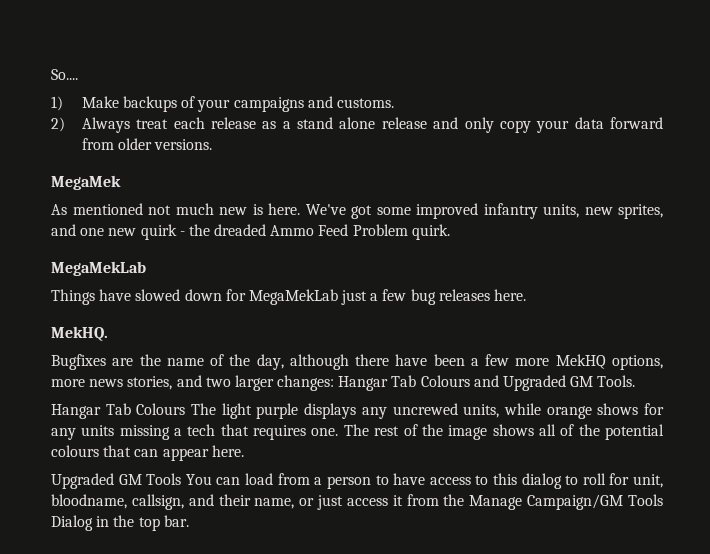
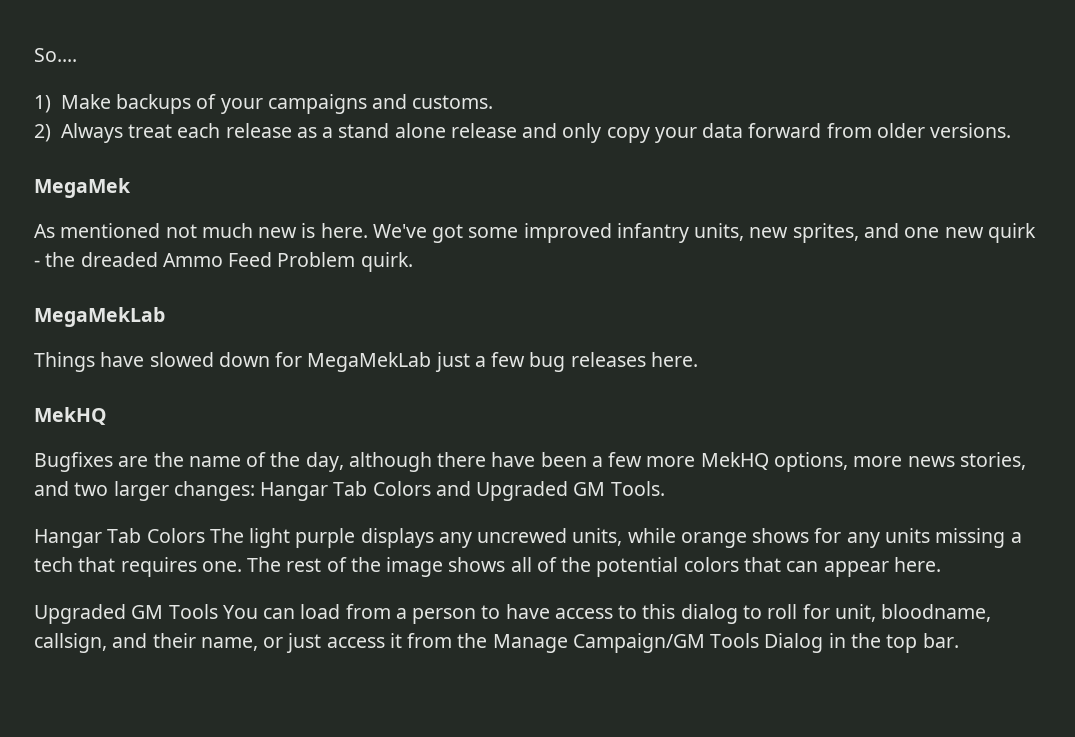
[51,326,108,341] MekHQ. -> [34,407,107,425] MekHQ
[420,375,470,387] Colours -> [372,481,431,496] Colors
[136,403,186,415] Colours -> [146,528,205,543] Colors
[51,445,99,457] colours -> [683,557,739,572] colors

